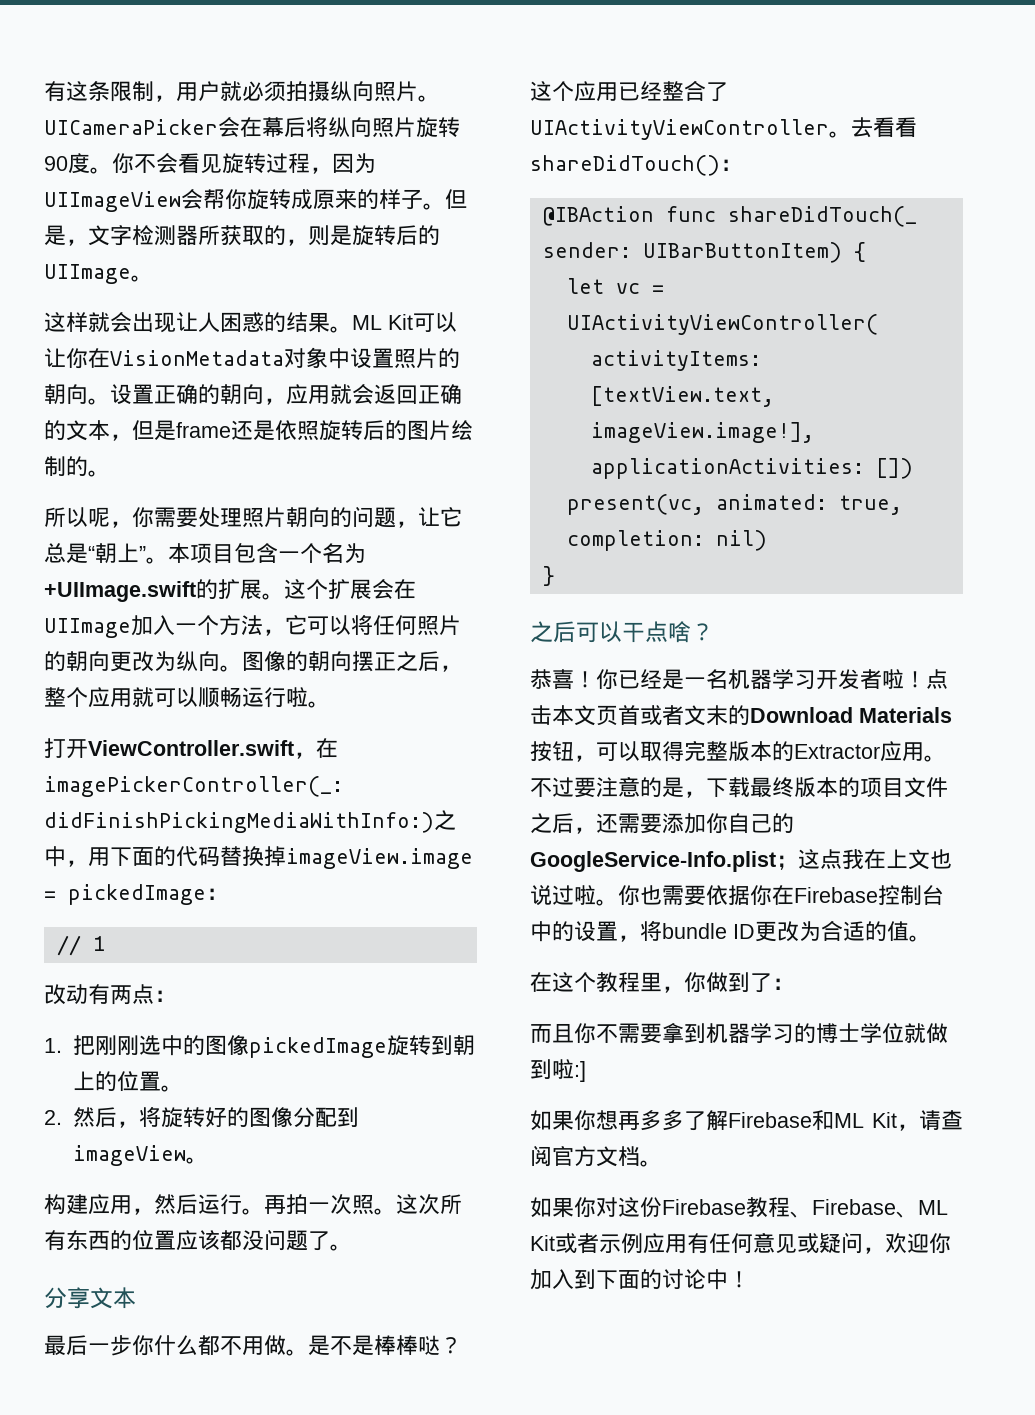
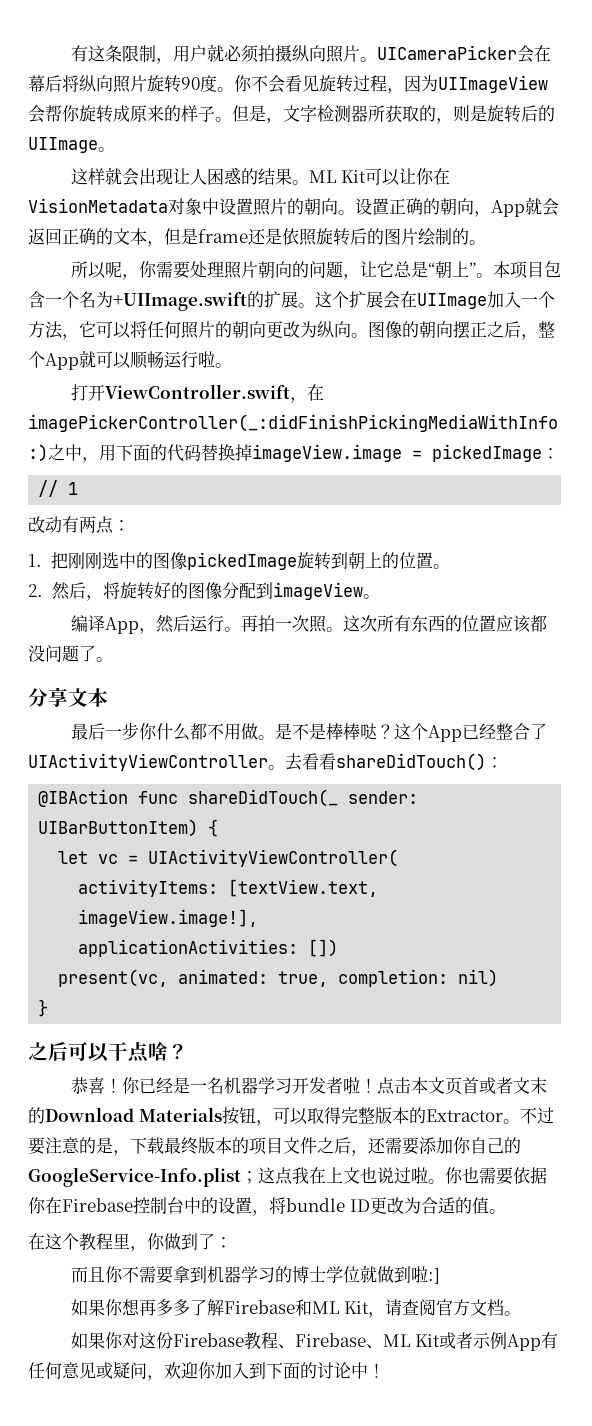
[286,384,330,405] 应用 -> [491,200,525,217] App
[88,687,132,708] 应用 -> [45,353,79,370] App
[44,1194,132,1215] 构建应用 -> [70,615,139,634] 编译App
[574,81,618,102] 应用 -> [427,725,462,742] App
[880,741,924,762] 应用 -> (503, 1115) none
[643,1233,687,1254] 应用 -> [507,1334,542,1351] App

